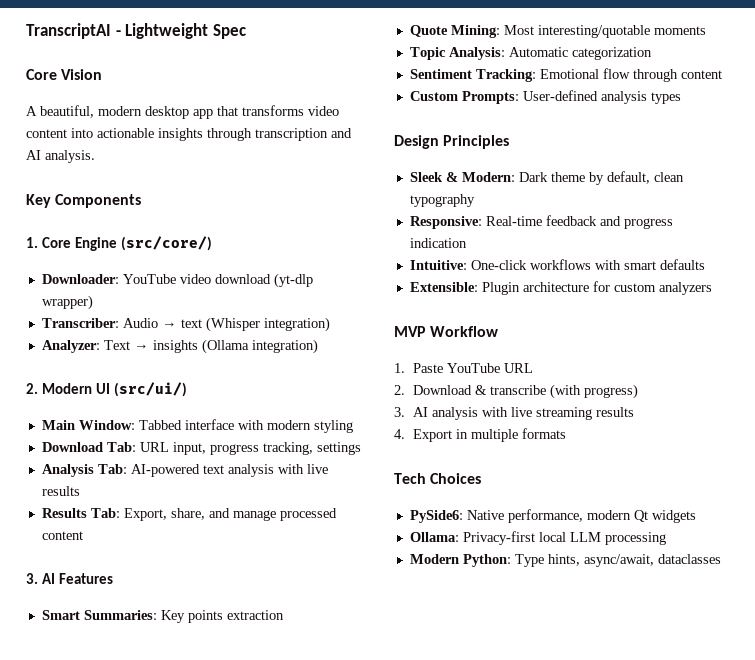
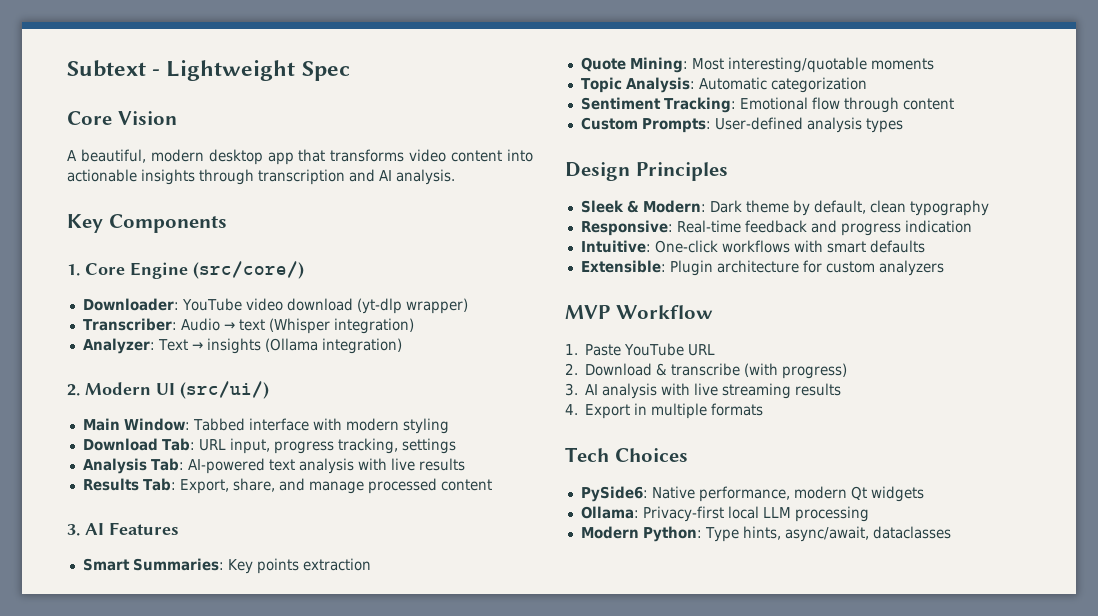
[26,23,111,39] TranscriptAI -> [67,60,146,77] Subtext

